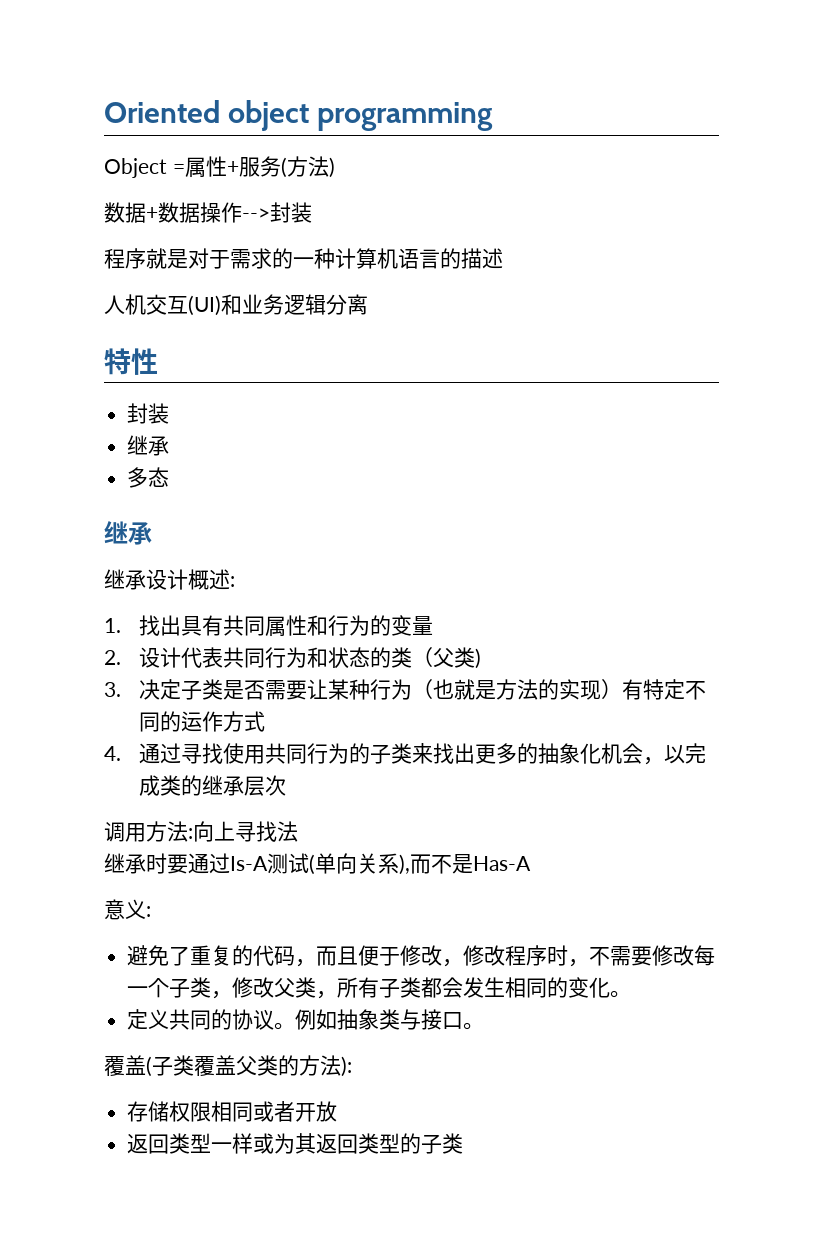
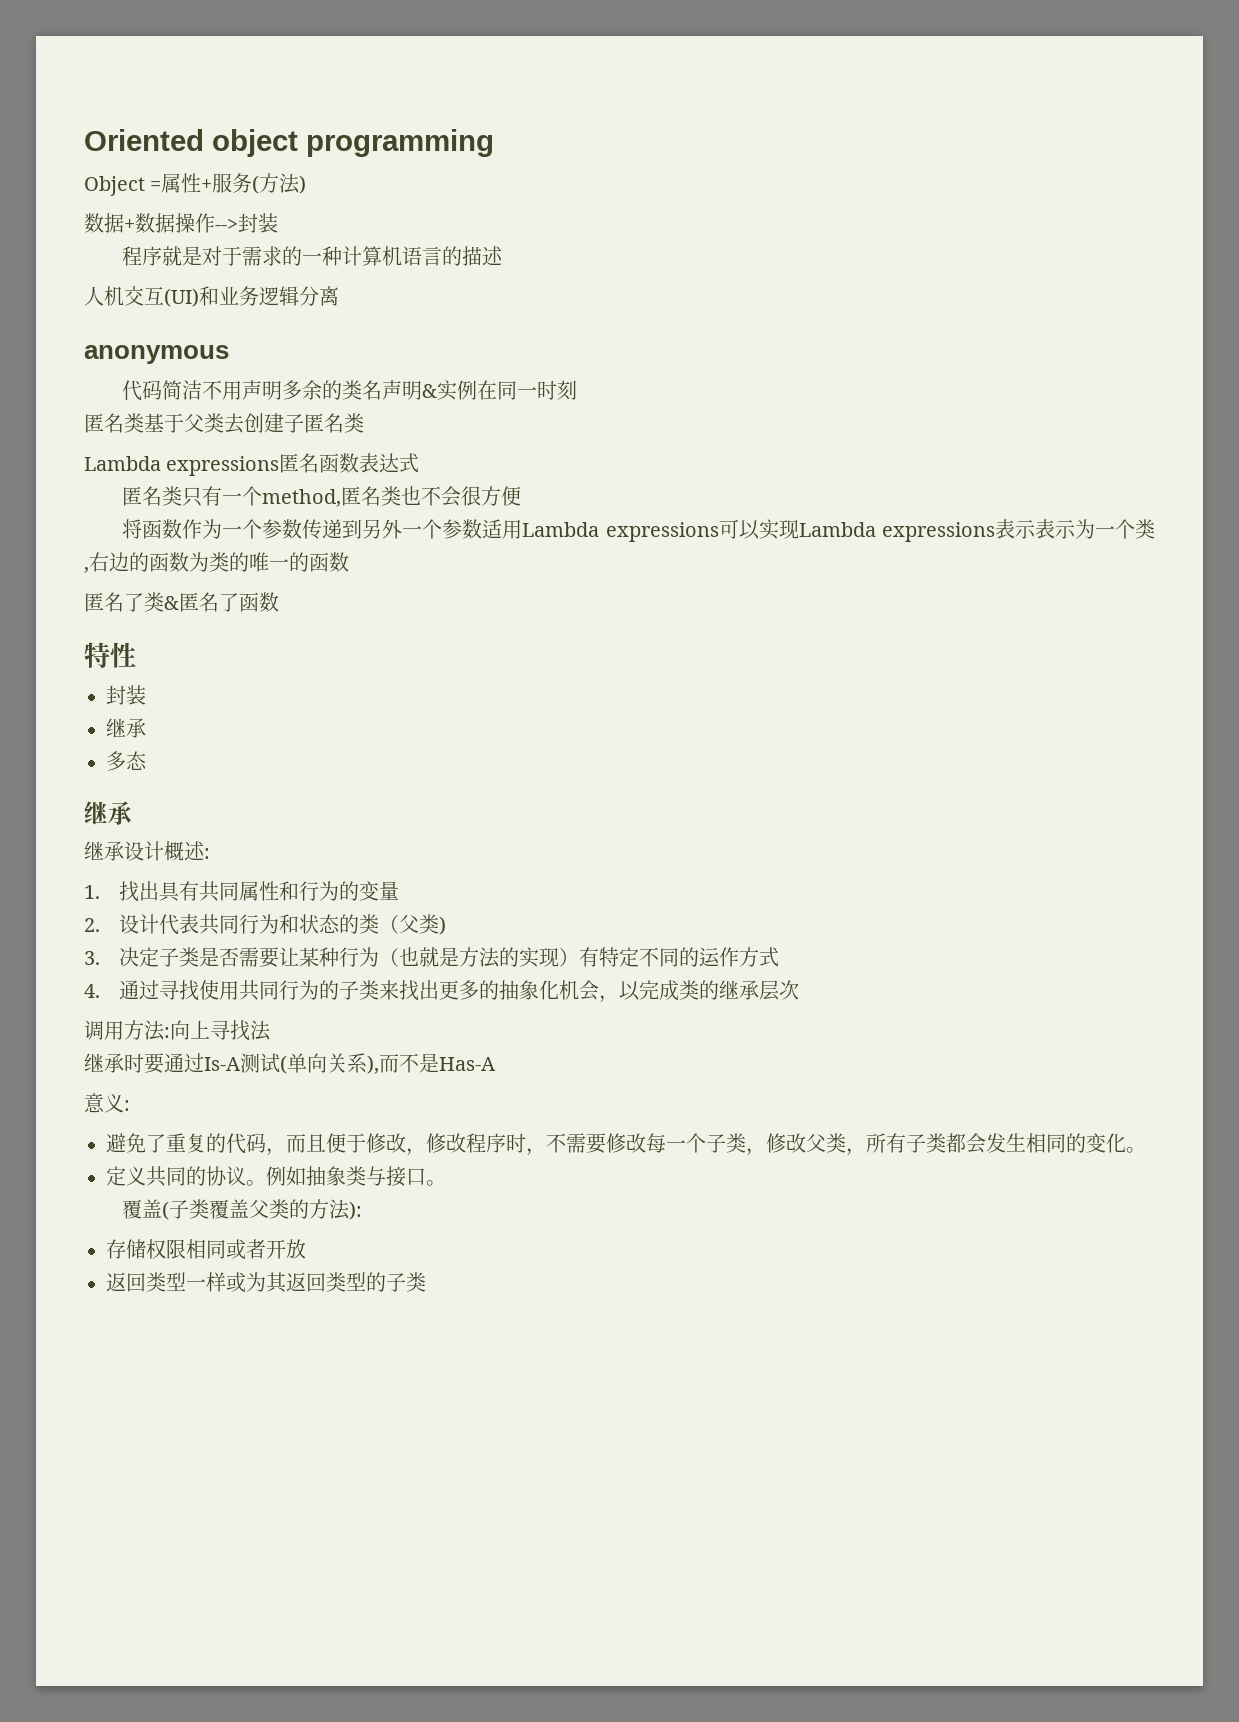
(368, 304) none -> [84,345,229,364] [122,380,578,401] [84,413,364,434] [84,453,420,476] [122,486,522,507] [122,519,1155,542] [84,552,349,573] [84,592,279,612] // anonymous // 代码简洁不用声明多余的类名声明&实例在同一时刻 // 匿名类基于父类去创建子匿名类 // Lambda expressions匿名函数表达式 // 匿名类只有一个method,匿名类也不会很方便 // 将函数作为一个参数传递到另外一个参数适用Lambda expressions可以实现Lambda expressions表示表示为一个类,右边的函数为类的唯一的函数 // 匿名了类&匿名了函数

